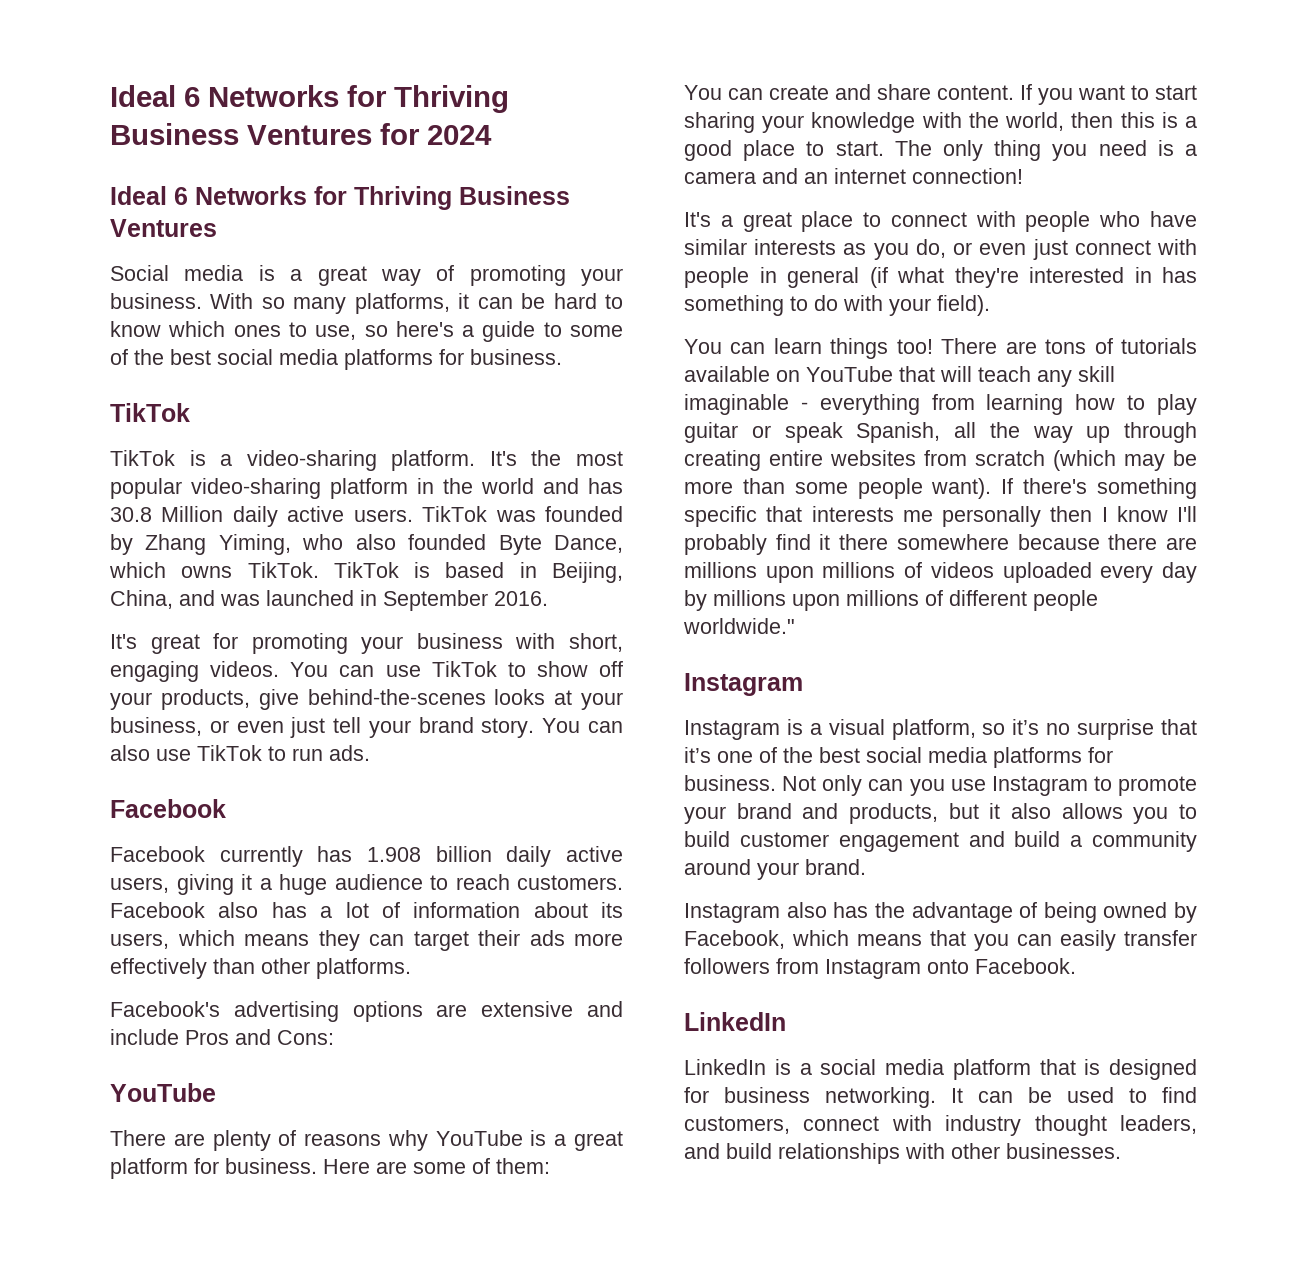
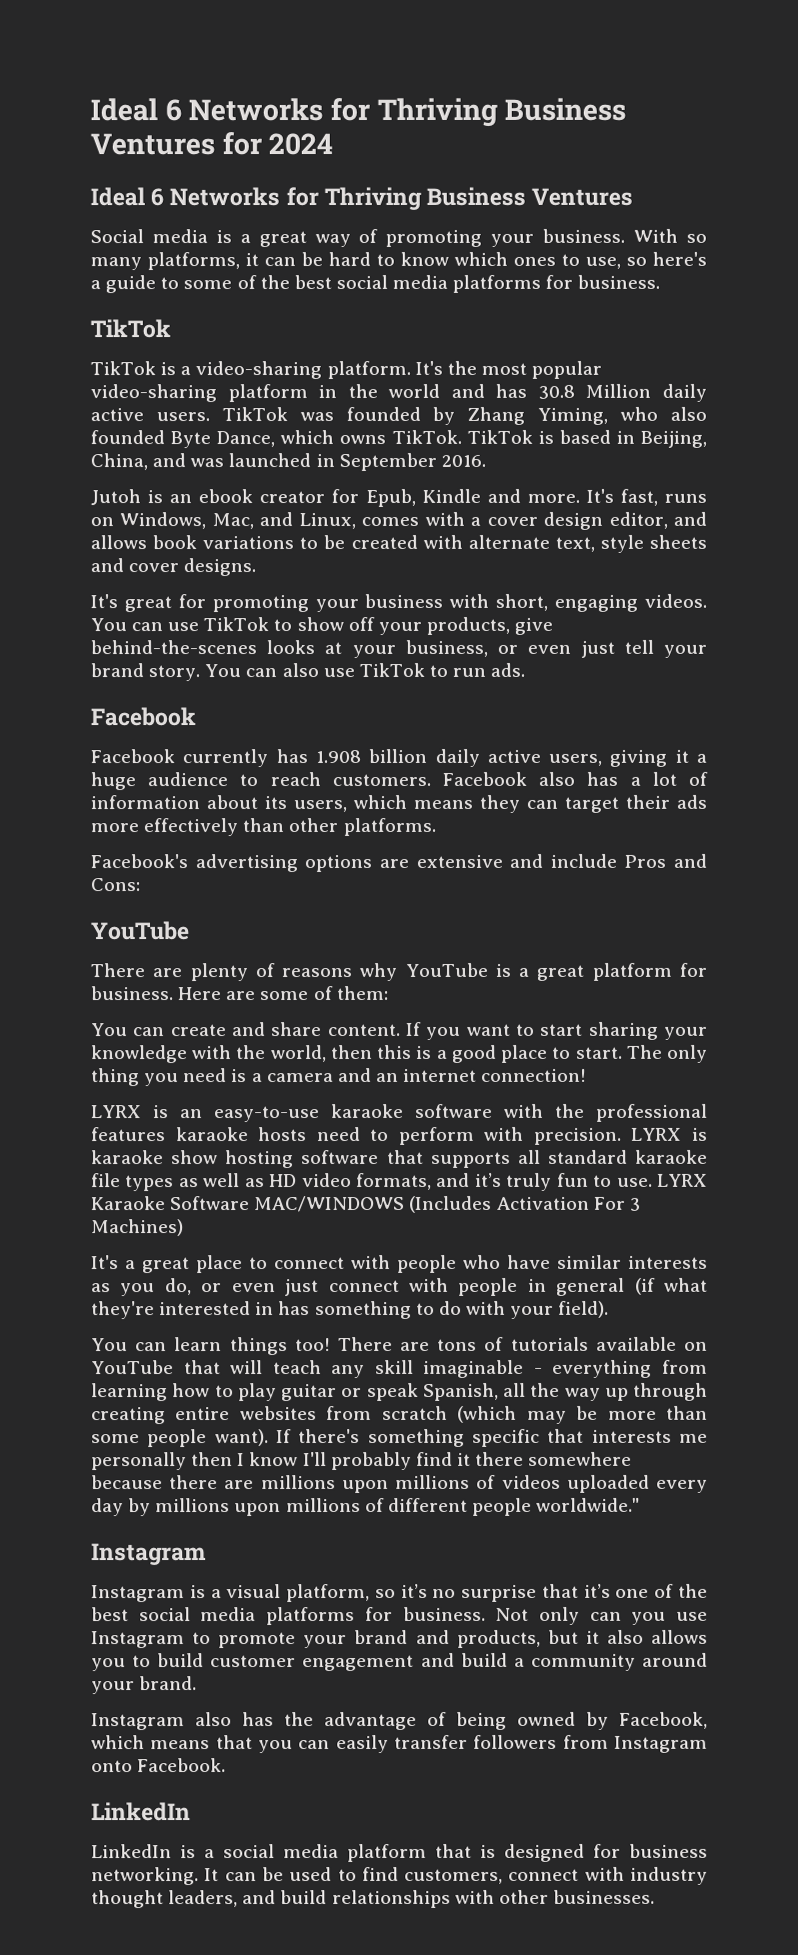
(548, 598) none -> [90,488,707,508] [90,511,707,530] [90,534,708,553] [90,558,257,577] // Jutoh is an ebook creator for Epub, Kindle and more. It's fast, runs on Windows, Mac, and Linux, comes with a cover design editor, and allows book variations to be created with alternate text, style sheets and cover designs.
(1023, 176) none -> [91,1103,708,1123] [91,1126,708,1146] [91,1149,708,1169] [91,1172,709,1192] [91,1195,641,1213] [91,1219,184,1237] // LYRX is an easy-to-use karaoke software with the professional features karaoke hosts need to perform with precision. LYRX is karaoke show hosting software that supports all standard karaoke file types as well as HD video formats, and it’s truly fun to use. LYRX Karaoke Software MAC/WINDOWS (Includes Activation For 3 Machines)

